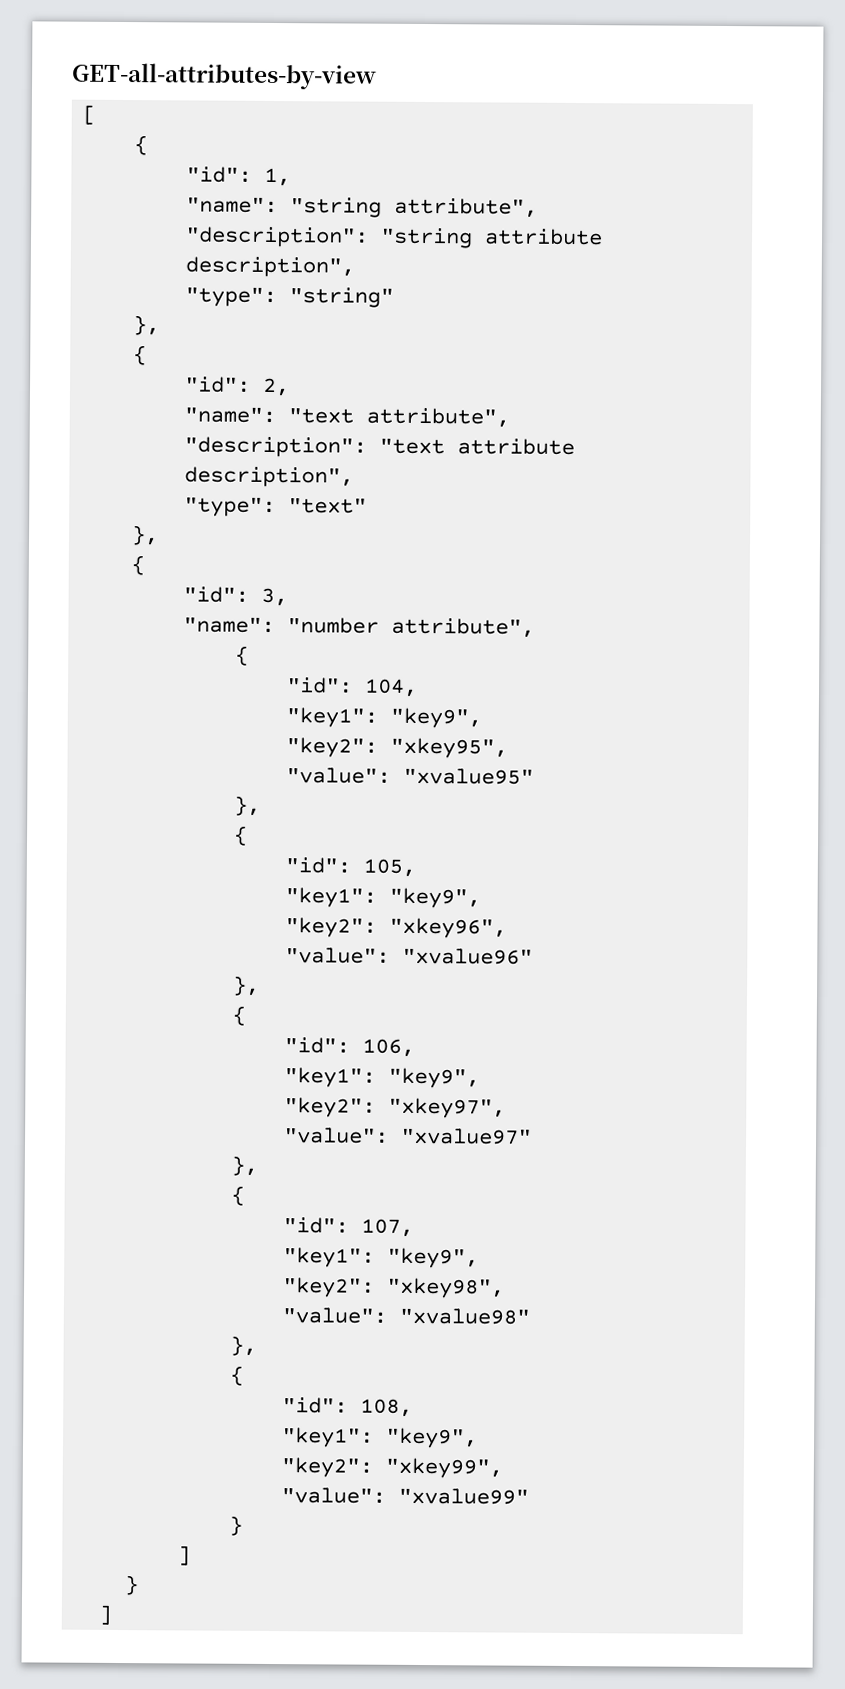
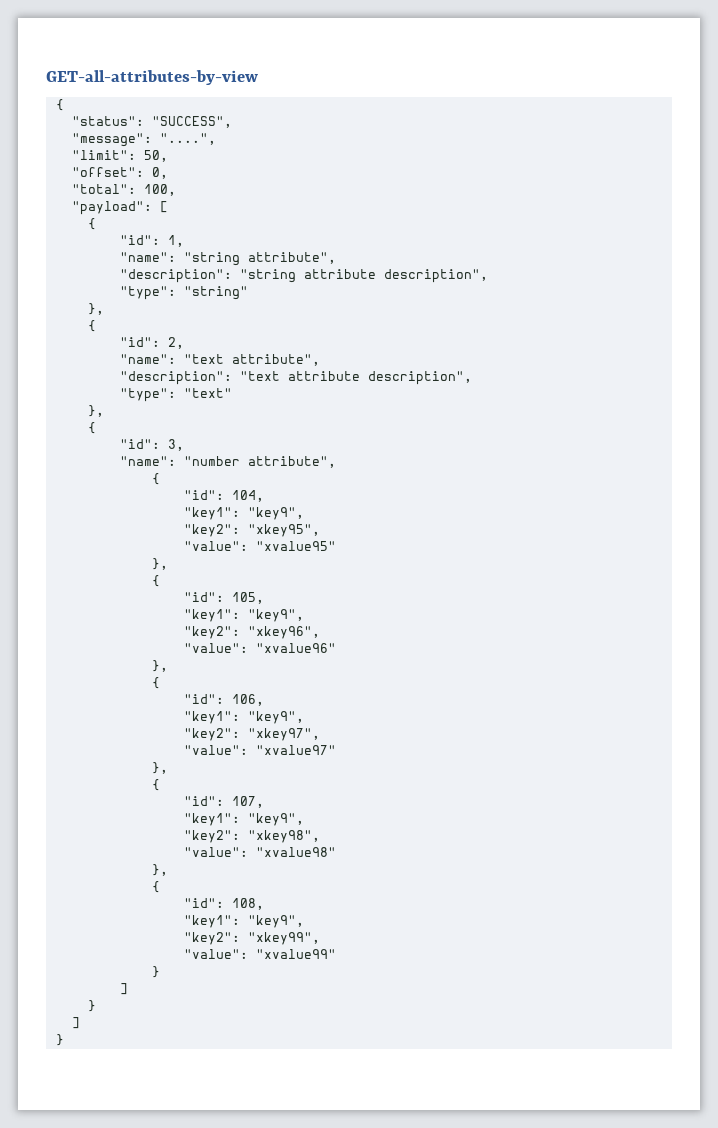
(377, 76) none -> [55,99,64,111] [71,116,232,128] [71,133,216,147] [71,150,168,162] [71,167,168,179] [71,184,176,196] [71,201,152,215] { // "status": "SUCCESS", // "message": "....", // "limit": 50, // "offset": 0, // "total": 100, // "payload":
(112, 1614) none -> [55,1034,64,1046] // }

